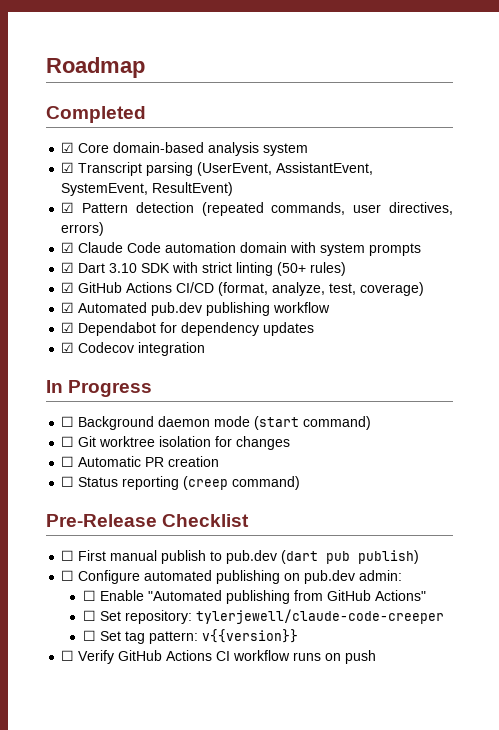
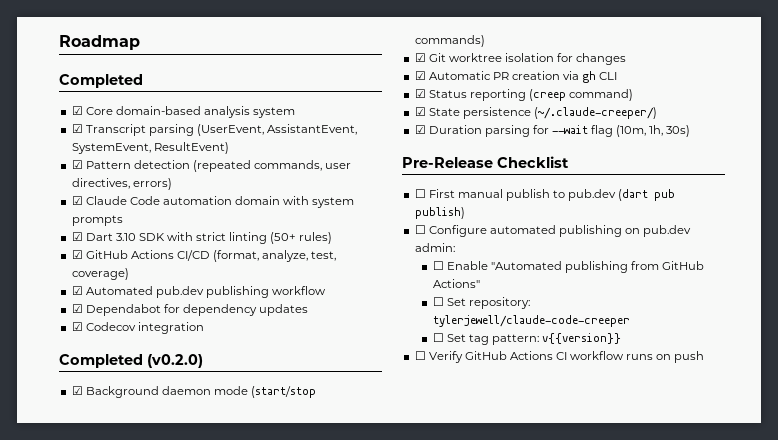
[46,380,153,397] [61,416,372,430] [61,436,75,447] In Progress // ☐ Background daemon mode (start command) // ☐ -> [59,354,203,368] [71,386,317,398] [414,35,485,47] [414,53,426,62] Completed (v0.2.0) // ☑ Background daemon mode (start/stop commands) // ☑
[61,456,75,467] ☐ -> [414,71,426,80] ☑
[61,476,75,487] // ☐ -> [563,71,618,83] [414,89,426,98] via gh CLI // ☑
(301, 483) none -> [414,107,657,119] [414,125,691,137] // ☑ State persistence (~/.claude-creeper/) // ☑ Duration parsing for --wait flag (10m, 1h, 30s)

